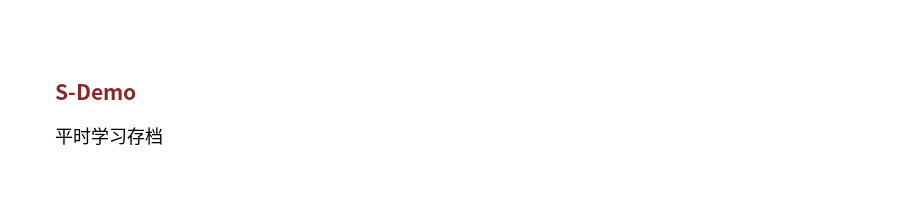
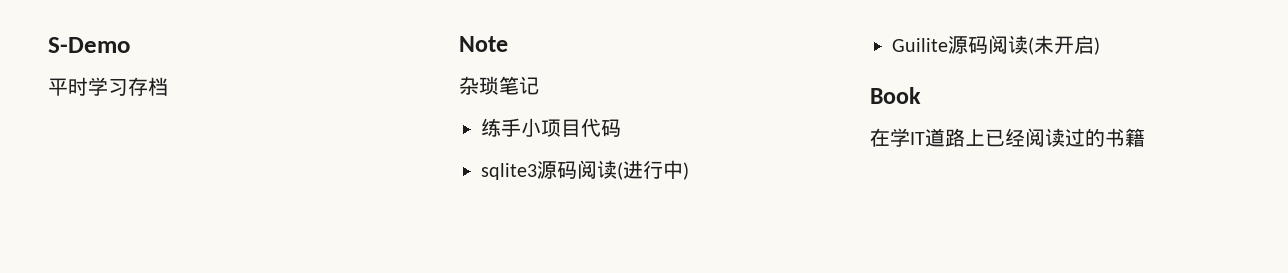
(163, 136) none -> [459,36,508,52] [459,76,539,95] [481,118,621,137] [481,160,689,180] [892,35,1100,55] [870,87,921,104] [870,128,1145,147] // Note // 杂琐笔记 // 练手小项目代码 // sqlite3源码阅读(进行中) // Guilite源码阅读(未开启) // Book // 在学IT道路上已经阅读过的书籍

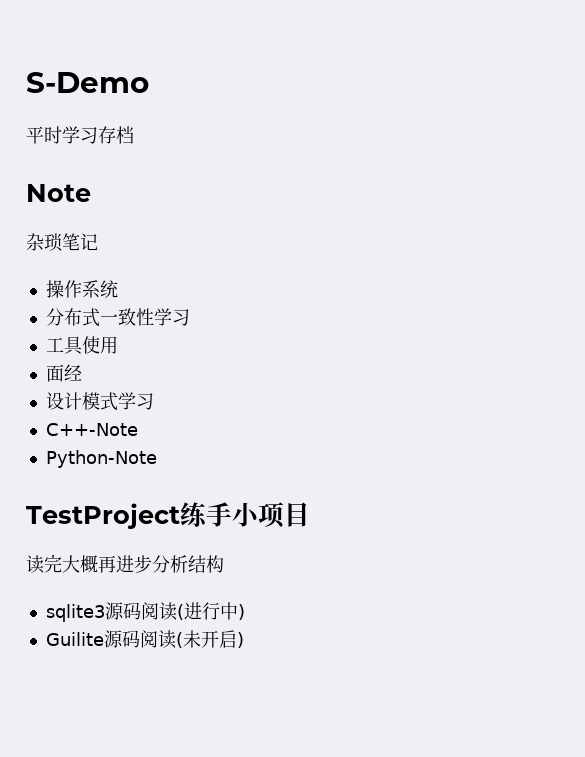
[481,118,621,137] 练手小项目代码 -> [45,280,118,298] [45,308,190,327] [45,336,118,355] [45,364,82,382] [45,392,154,411] [45,423,138,436] [45,450,157,468] [26,502,310,529] [26,554,224,574] 操作系统 // 分布式一致性学习 // 工具使用 // 面经 // 设计模式学习 // C++-Note // Python-Note // TestProject练手小项目 // 读完大概再进步分析结构
[870,87,921,104] [870,128,1145,147] // Book // 在学IT道路上已经阅读过的书籍 -> (244, 640) none

